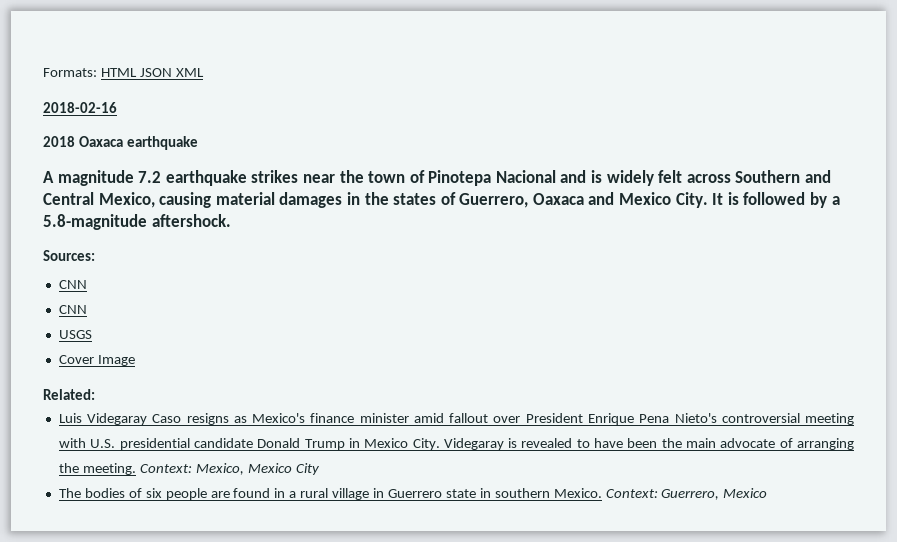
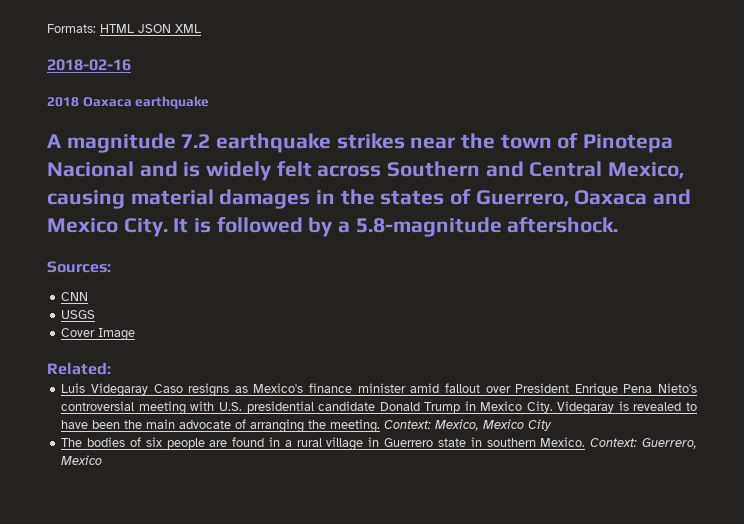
[58,305,87,314] // CNN -> (89, 296) none

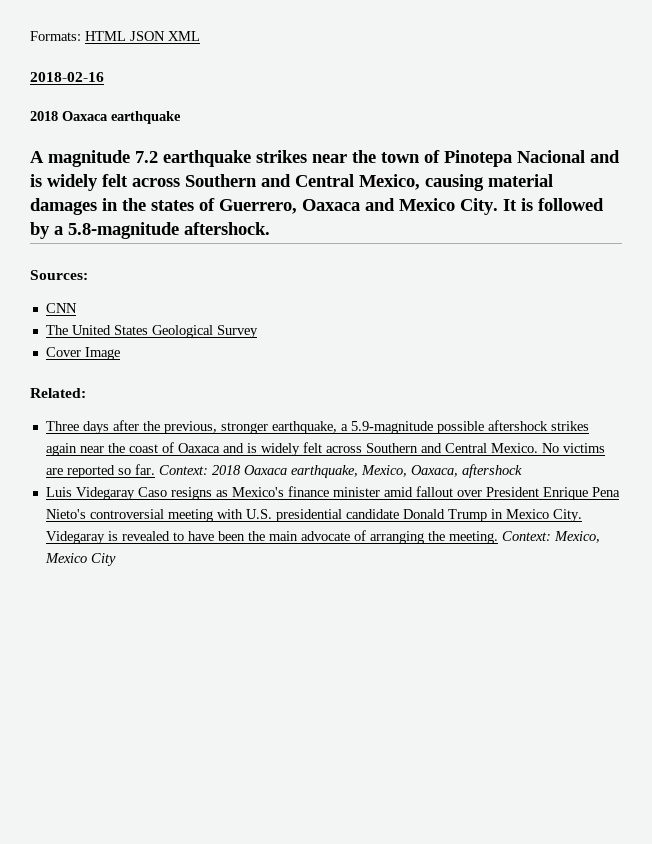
[61,310,96,319] [61,328,136,341] [47,362,111,375] USGS // Cover Image // Related: -> [45,325,258,338] [45,347,120,360] [30,388,86,398] [45,420,589,434] [45,442,605,456] [45,464,522,478] The United States Geological Survey // Cover Image // Related: // Three days after the previous, stronger earthquake, a 5.9-magnitude possible aftershock strikes again near the coast of Oaxaca and is widely felt across Southern and Central Mexico. No victims are reported so far. Context: 2018 Oaxaca earthquake, Mexico, Oaxaca, aftershock
[61,437,697,451] [61,455,103,465] // The bodies of six people are found in a rural village in Guerrero state in southern Mexico. Context: Guerrero, Mexico -> (116, 559) none

